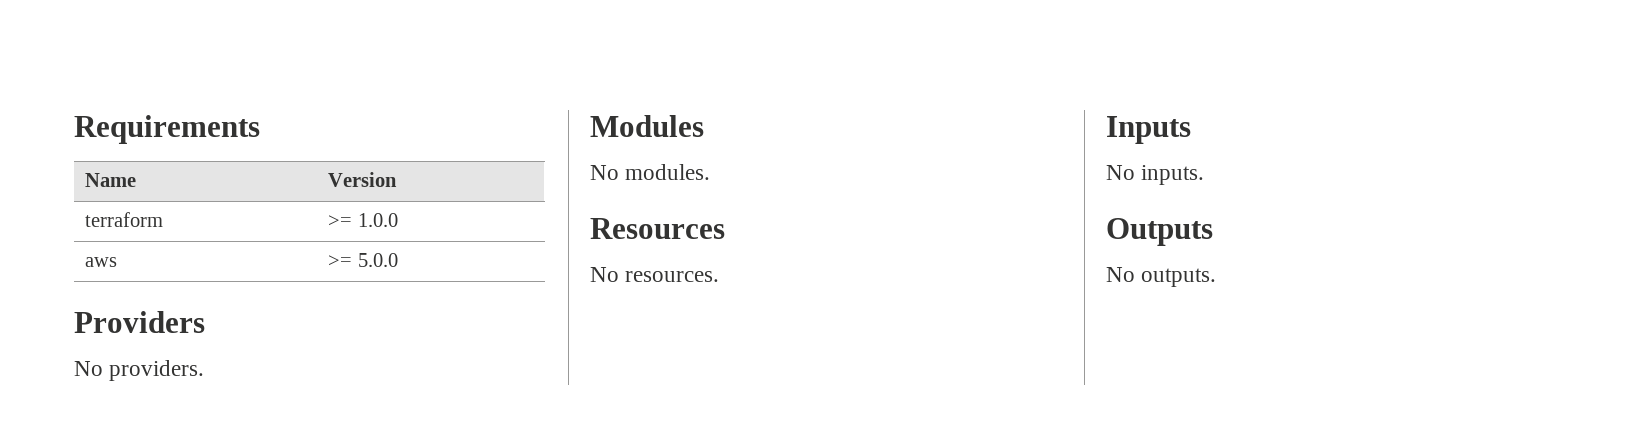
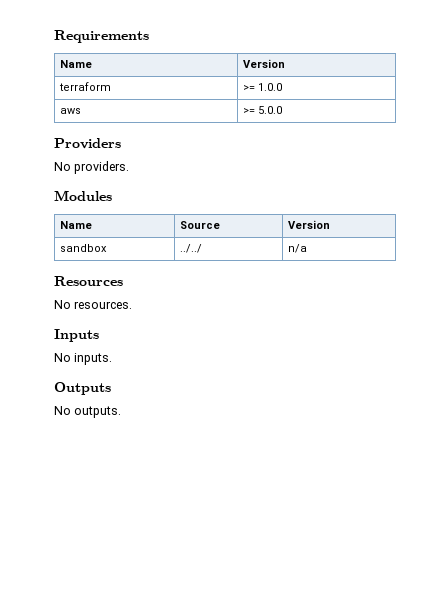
[590,164,711,180] // No modules. -> [59,221,92,229] [179,221,220,229] [287,220,330,229] [59,244,107,252] [179,244,202,253] [287,244,307,253] // Name | Source | Version // sandbox | ../../ | n/a

